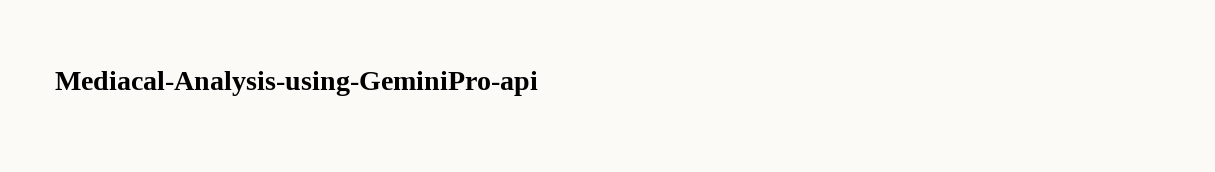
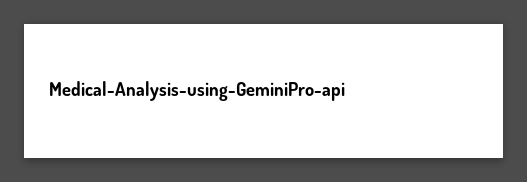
[55,71,538,96] Mediacal-Analysis-using-GeminiPro-api -> [49,81,345,101] Medical-Analysis-using-GeminiPro-api

